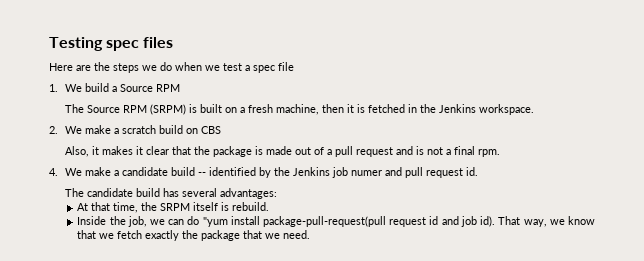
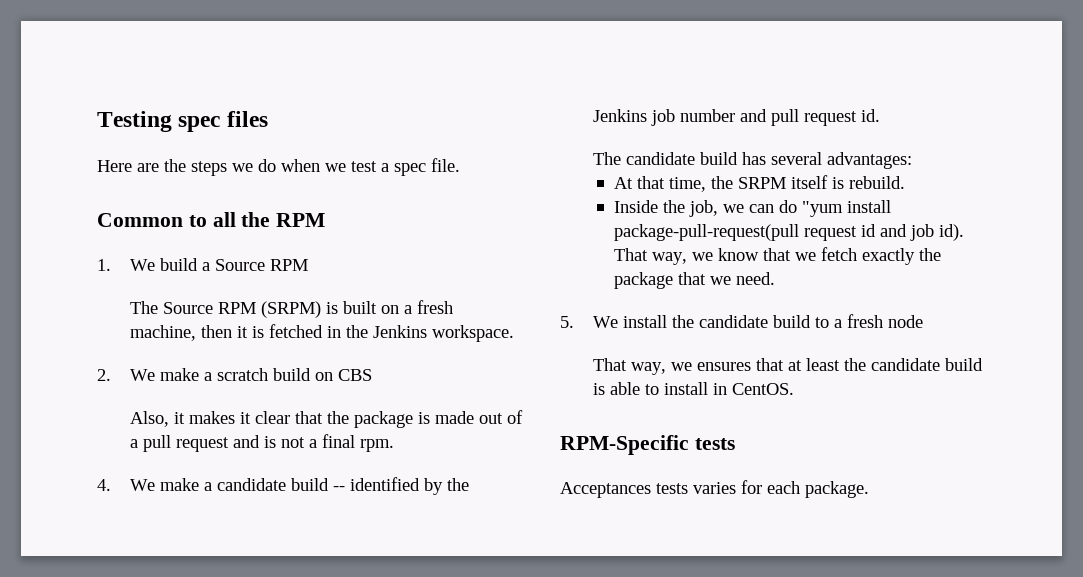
[278,62,294,71] file -> [431,158,460,172] [97,212,326,227] file. // Common to all the RPM
[351,170,383,176] numer -> [680,109,736,122] number
(311, 234) none -> [560,314,924,328] [593,358,984,375] [593,382,795,395] [560,435,735,455] [560,480,869,498] // 5. We install the candidate build to a fresh node // That way, we ensures that at least the candidate build is able to install in CentOS. // RPM-Specific tests // Acceptances tests varies for each package.

